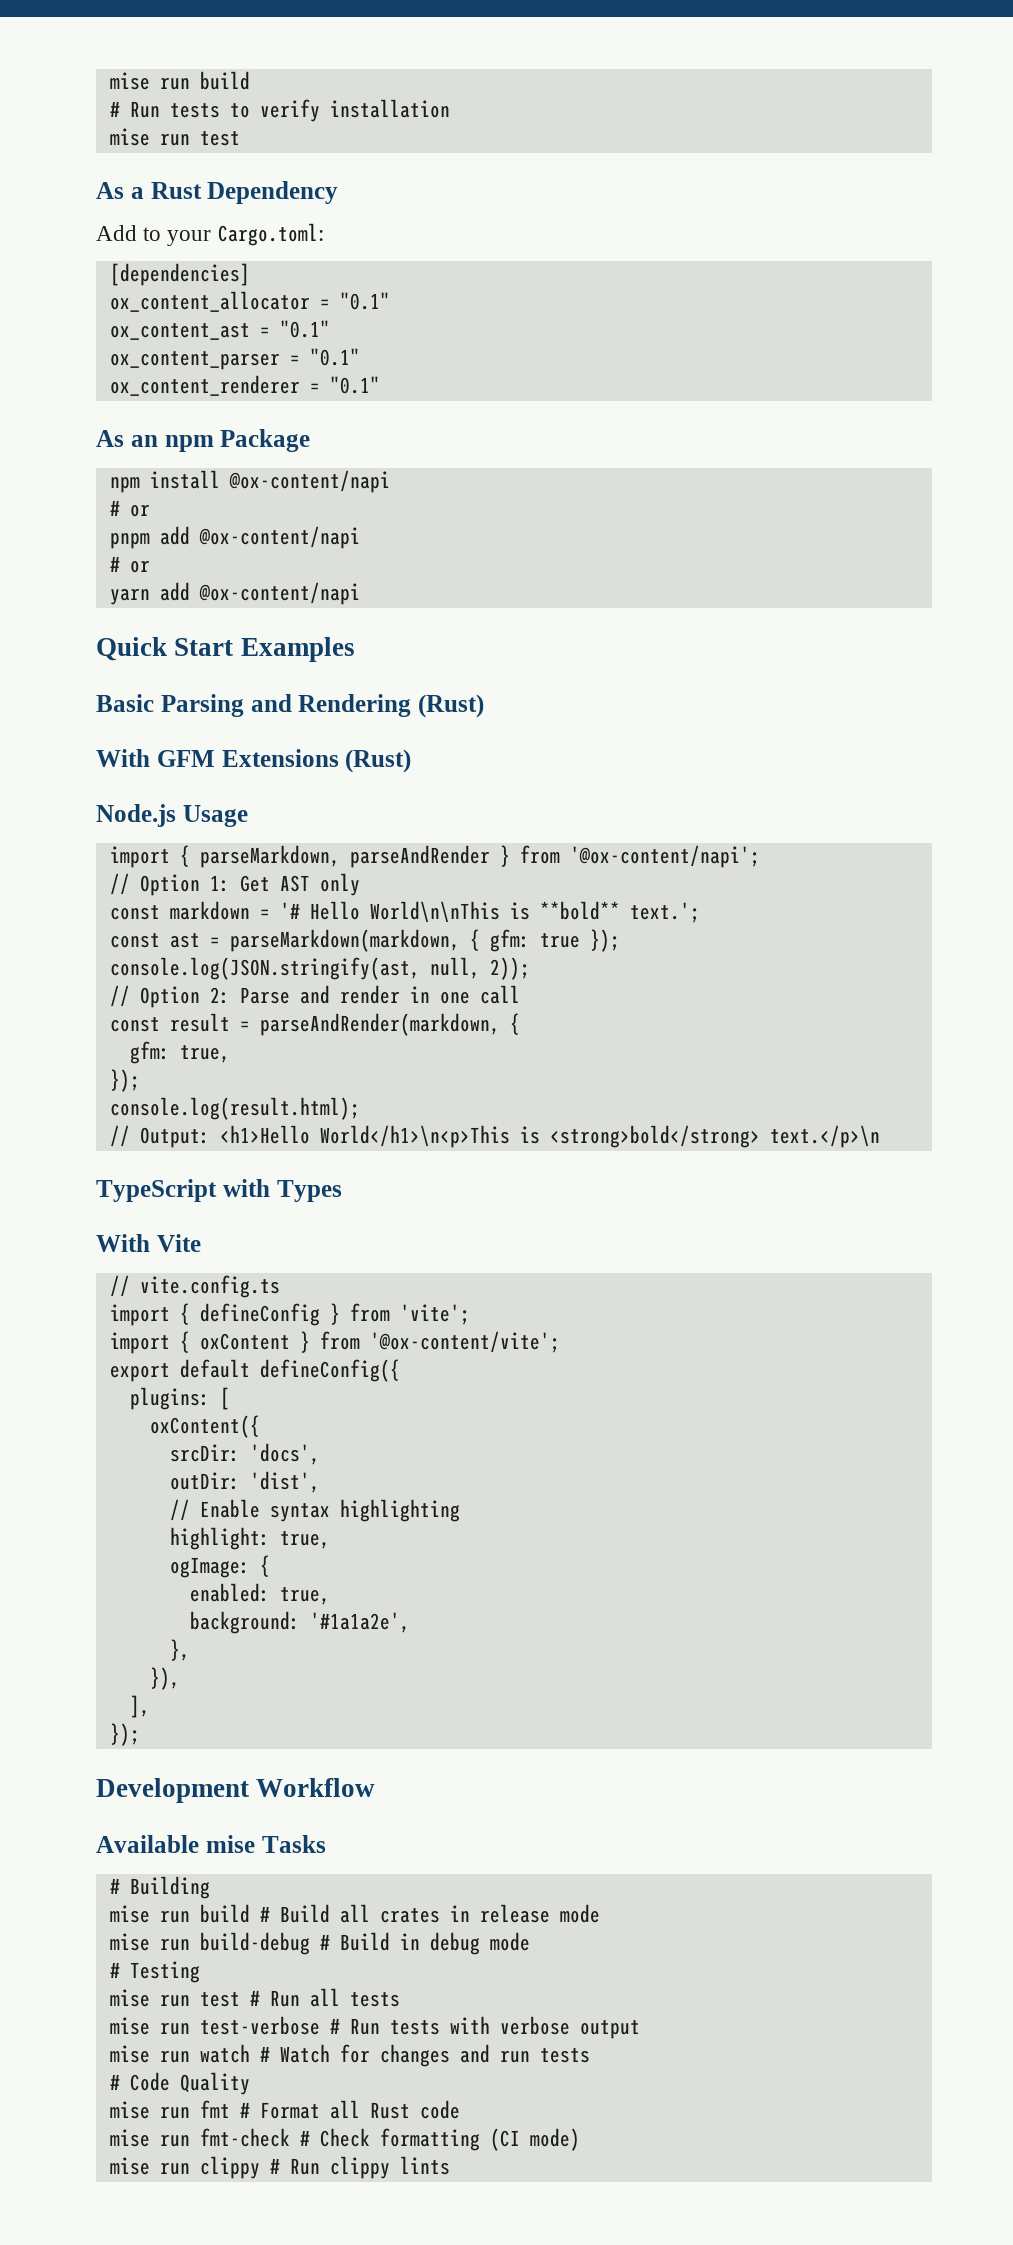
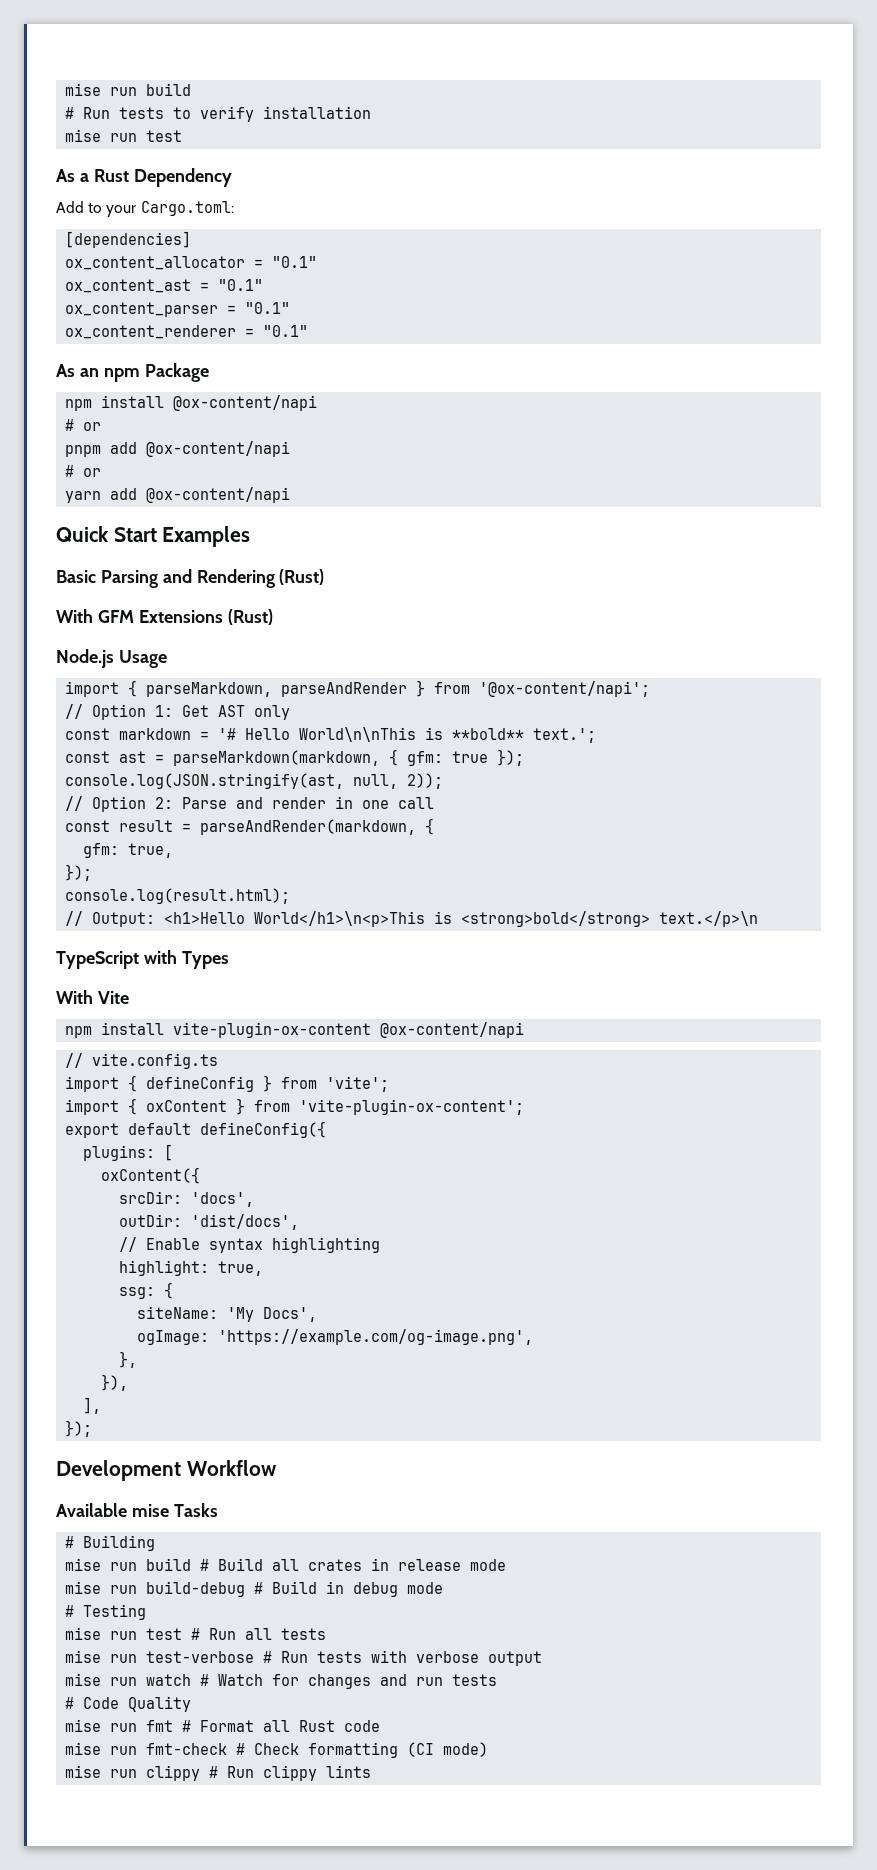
(201, 1243) none -> [65,1022,525,1038] // npm install vite-plugin-ox-content @ox-content/napi
[369,1331,560,1353] '@ox-content/vite'; -> [299,1099,525,1115] 'vite-plugin-ox-content';
[249,1471,320,1493] 'dist', -> [191,1214,300,1230] 'dist/docs',
[169,1555,270,1578] [189,1583,330,1605] [189,1611,410,1634] ogImage: { // enabled: true, // background: '#1a1a2e', -> [119,1282,174,1299] [137,1306,318,1322] [137,1329,534,1345] ssg: { // siteName: 'My Docs', // ogImage: 'https://example.com/og-image.png',

